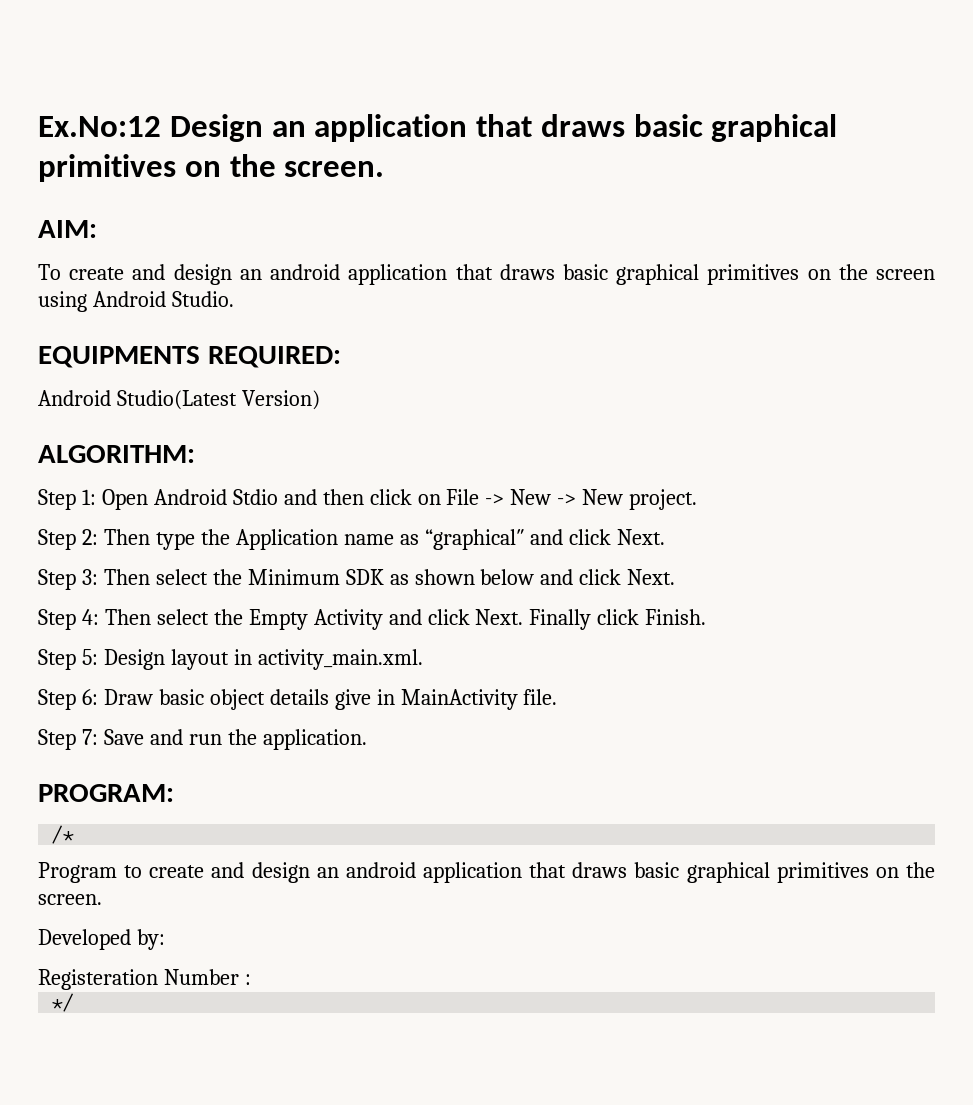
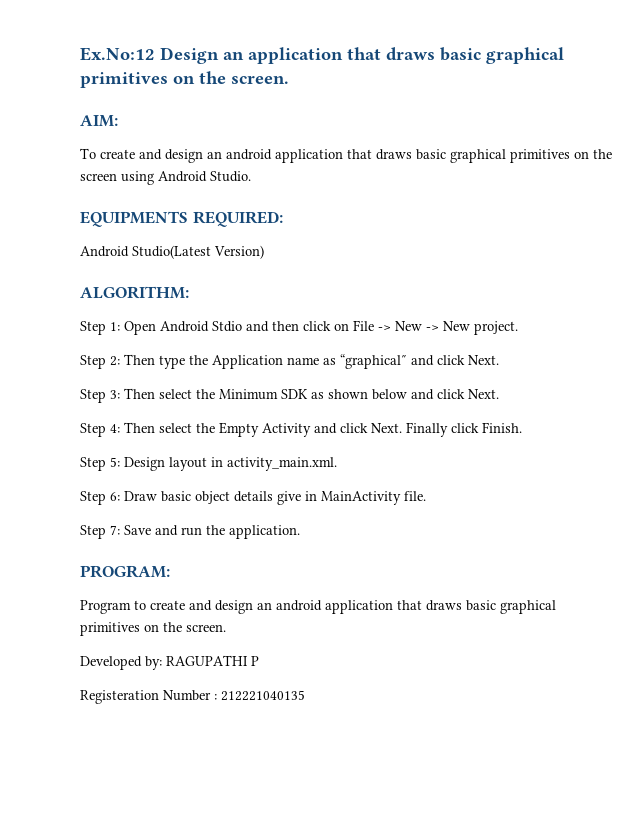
[51,825,75,844] // /* -> (170, 571) none
(165, 939) none -> [166,655,259,666] RAGUPATHI P
[51,993,75,1012] // */ -> [221,690,305,701] 212221040135

